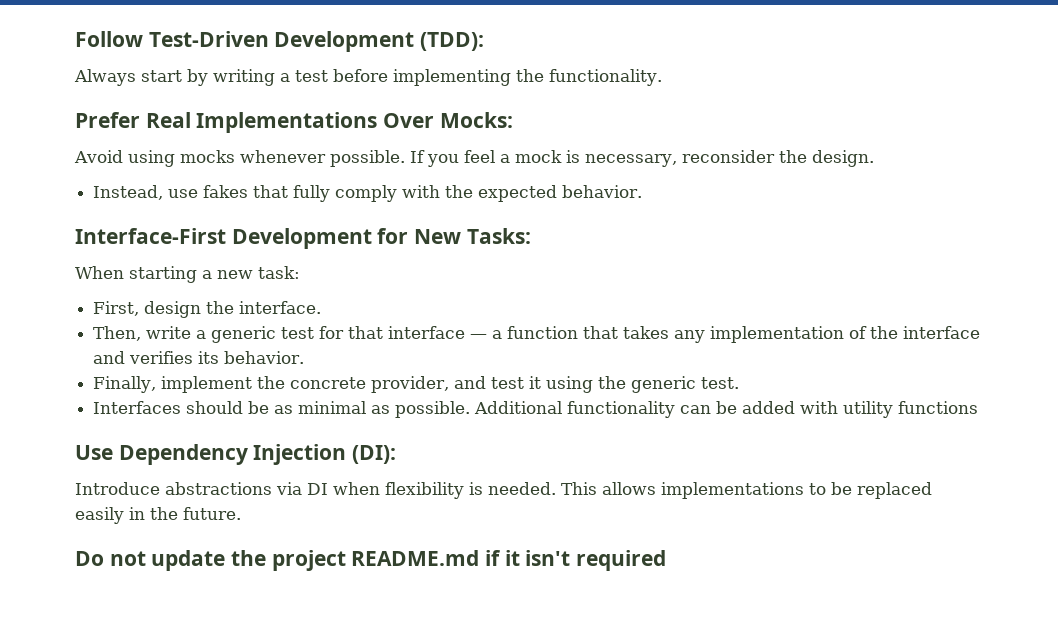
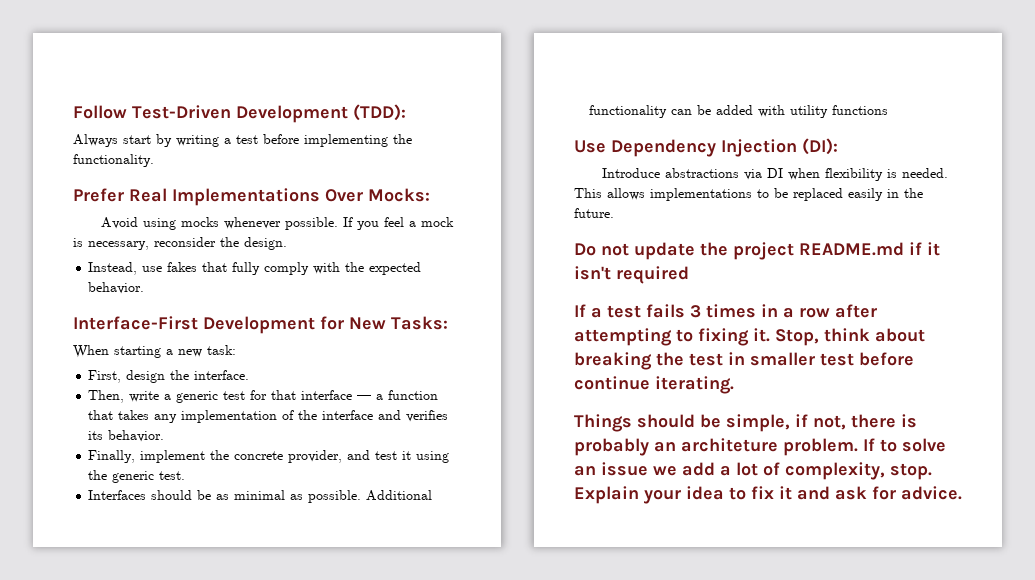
(667, 560) none -> [574,304,877,318] [574,328,925,346] [574,352,914,370] [574,376,734,394] [574,414,917,432] [574,438,946,456] [574,462,932,480] [574,486,962,504] // If a test fails 3 times in a row after attempting to fixing it. Stop, think about breaking the test in smaller test before continue iterating. // Things should be simple, if not, there is probably an architeture problem. If to solve an issue we add a lot of complexity, stop. Explain your idea to fix it and ask for advice.

